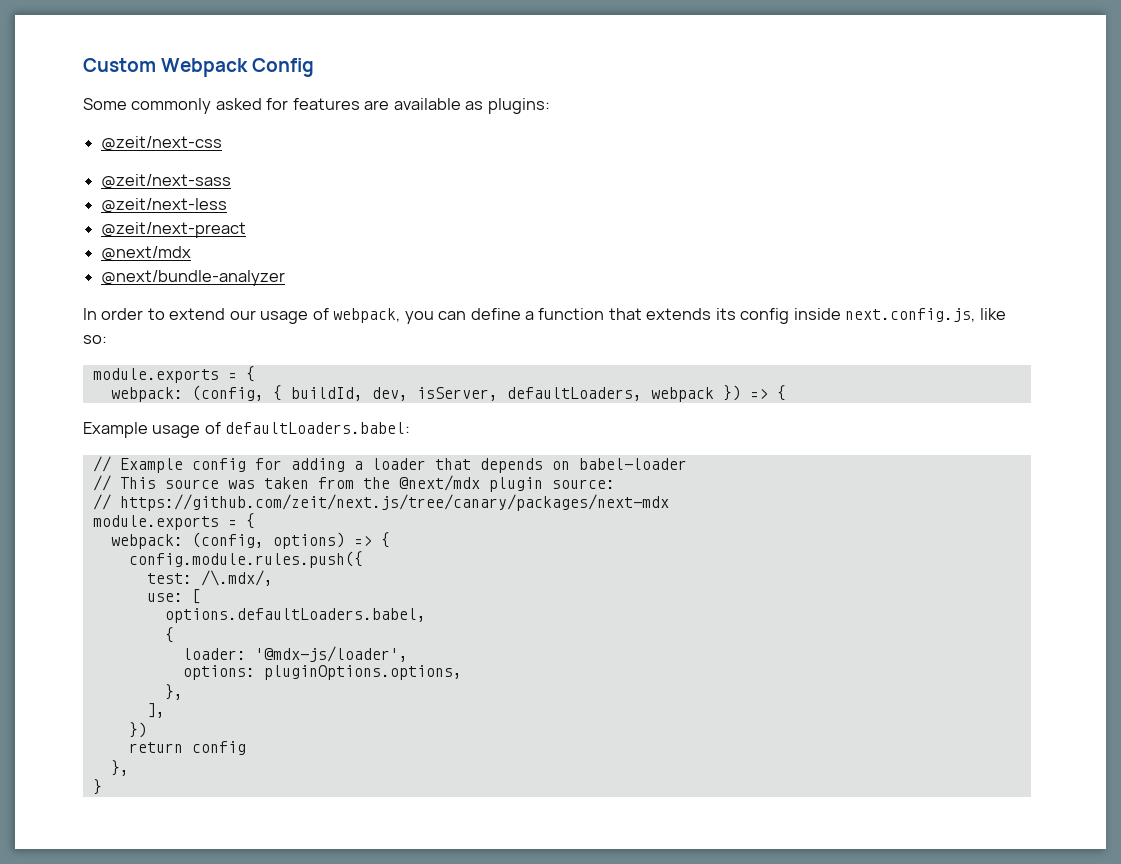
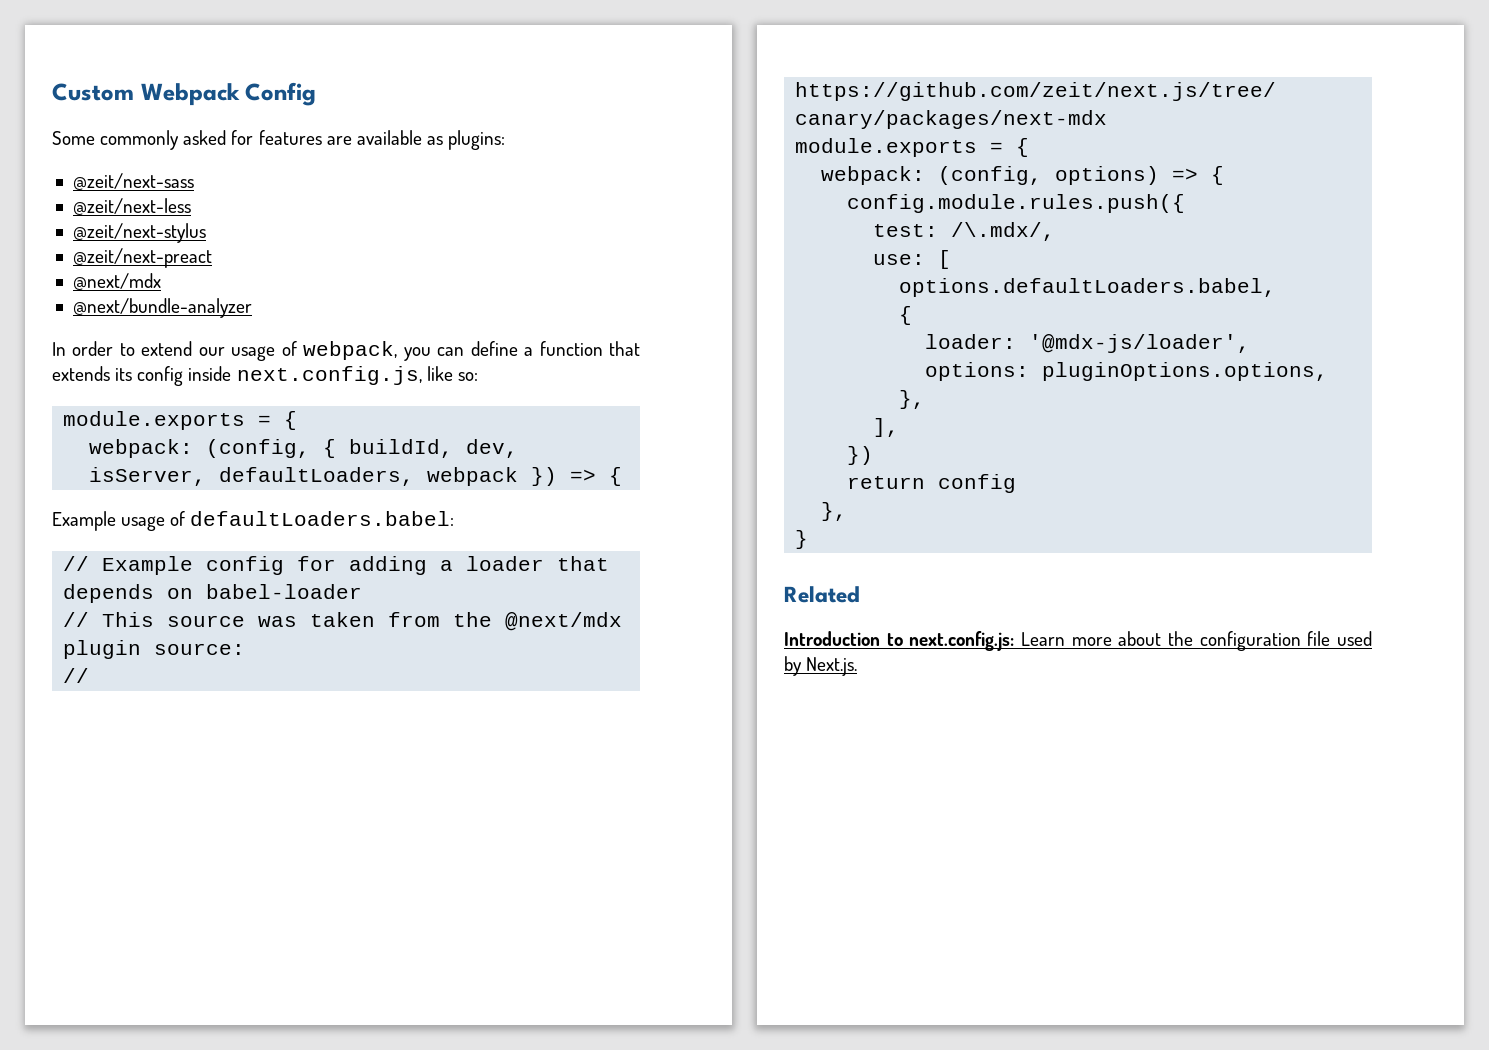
[101,136,223,151] // @zeit/next-css -> (506, 140) none
(228, 205) none -> [72,223,206,243] // @zeit/next-stylus
(102, 787) none -> [784,586,860,603] [784,631,1372,651] [784,656,858,676] // Related // Introduction to next.config.js: Learn more about the configuration file used by Next.js.

